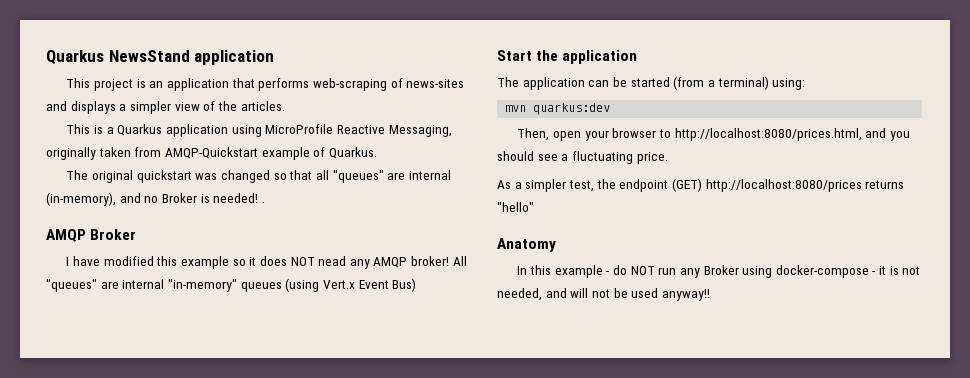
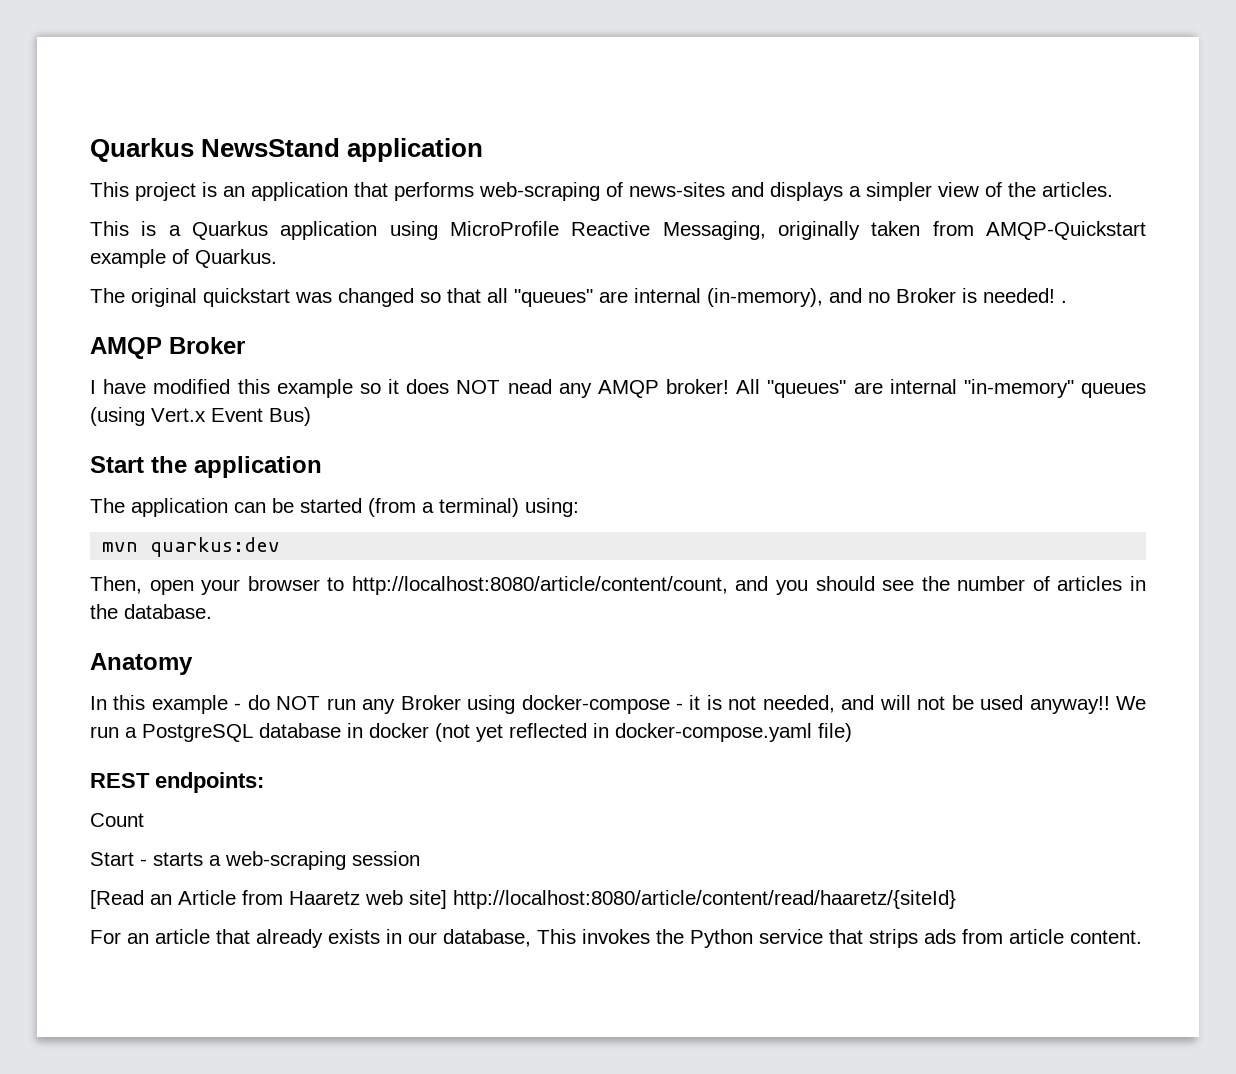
[674,128,862,141] http://localhost:8080/prices.html, -> [351,576,728,595] http://localhost:8080/article/content/count,
[561,151,668,164] [497,178,905,192] [497,202,534,212] a fluctuating price. // As a simpler test, the endpoint (GET) http://localhost:8080/prices returns "hello" -> [921,576,1146,591] [90,604,212,619] the number of articles in the database.
(710, 295) none -> [1116,696,1147,710] [90,723,852,742] [90,772,264,793] [90,813,144,827] [90,851,420,870] [90,890,956,909] [90,929,1142,948] We run a PostgreSQL database in docker (not yet reflected in docker-compose.yaml file) // REST endpoints: // Count // Start - starts a web-scraping session // [Read an Article from Haaretz web site] http://localhost:8080/article/content/read/haaretz/{siteId} // For an article that already exists in our database, This invokes the Python service that strips ads from article content.

